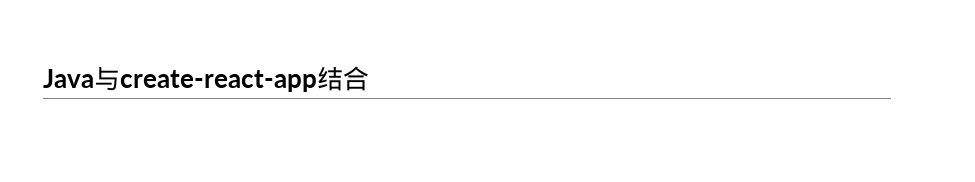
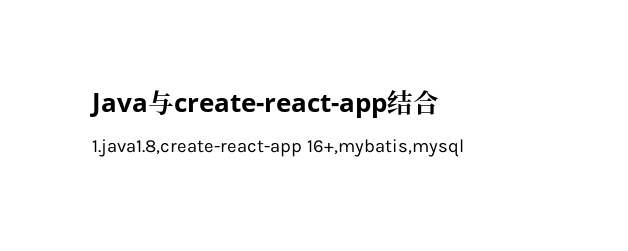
(369, 78) none -> [92,139,464,157] // 1.java1.8,create-react-app 16+,mybatis,mysql

